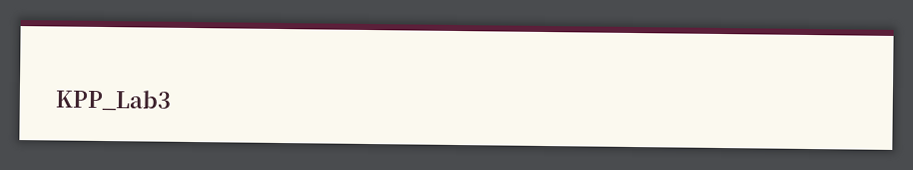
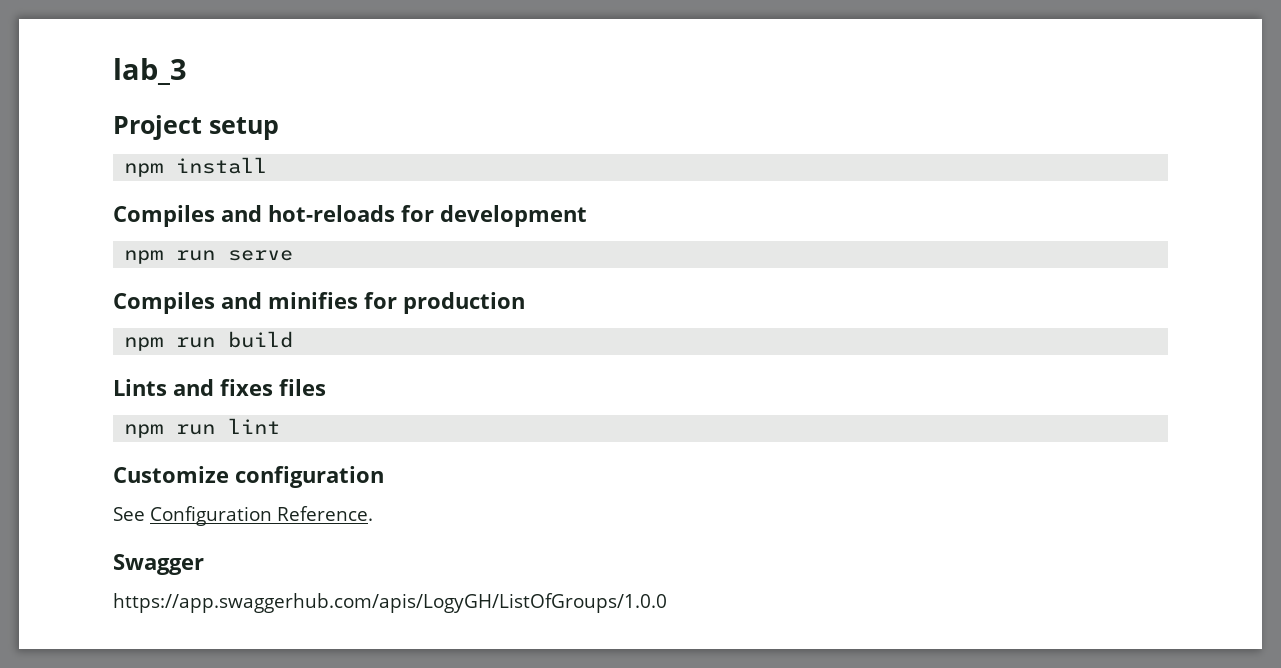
[55,89,171,111] KPP_Lab3 -> [113,58,187,85] [113,115,279,140] [124,157,268,177] [113,205,587,227] [124,250,294,264] [113,292,525,314] [124,331,294,351] [113,379,326,396] [124,418,281,438] [113,466,384,488] [113,506,373,526] [113,554,204,575] [113,593,667,613] lab_3 // Project setup // npm install // Compiles and hot-reloads for development // npm run serve // Compiles and minifies for production // npm run build // Lints and fixes files // npm run lint // Customize configuration // See Configuration Reference. // Swagger // https://app.swaggerhub.com/apis/LogyGH/ListOfGroups/1.0.0

